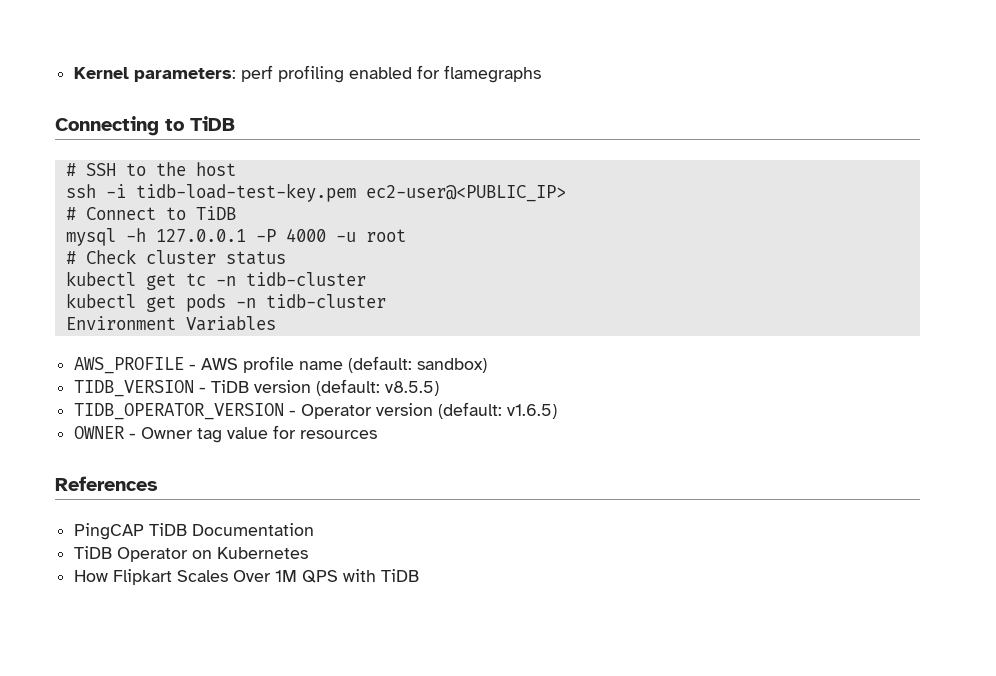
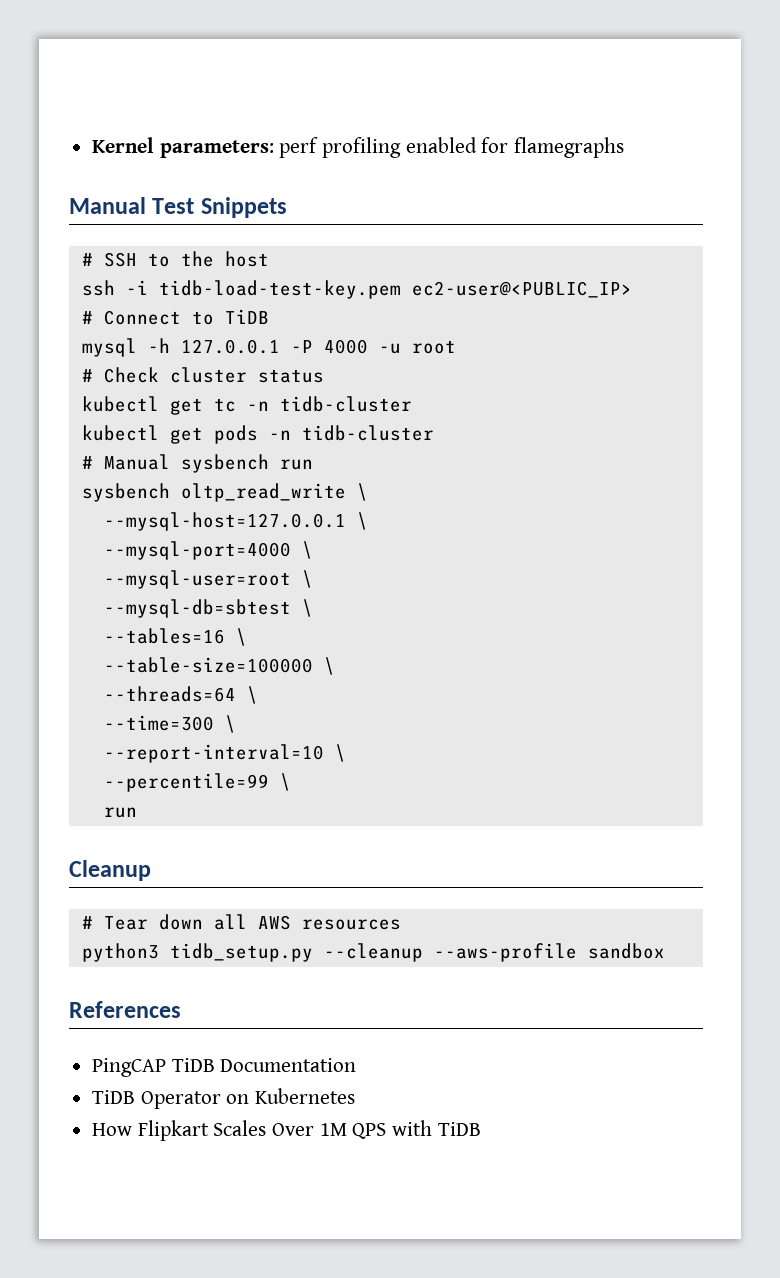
[55,116,235,136] Connecting to TiDB -> [69,197,287,218] Manual Test Snippets
[65,316,276,331] [74,356,488,374] [74,379,440,397] [74,402,558,420] [74,425,378,443] Environment Variables // AWS_PROFILE - AWS profile name (default: sandbox) // TIDB_VERSION - TiDB version (default: v8.5.5) // TIDB_OPERATOR_VERSION - Operator version (default: v1.6.5) // OWNER - Owner tag value for resources -> [81,454,313,473] [81,483,368,502] [103,512,368,531] [103,541,313,560] [103,570,313,589] [103,599,313,618] [103,628,247,646] [103,657,335,675] [103,686,258,704] [103,715,236,733] [103,744,346,763] [103,773,291,792] [103,807,137,818] [69,860,151,881] [81,914,401,930] [81,943,665,962] # Manual sysbench run // sysbench oltp_read_write \ // --mysql-host=127.0.0.1 \ // --mysql-port=4000 \ // --mysql-user=root \ // --mysql-db=sbtest \ // --tables=16 \ // --table-size=100000 \ // --threads=64 \ // --time=300 \ // --report-interval=10 \ // --percentile=99 \ // run // Cleanup // # Tear down all AWS resources // python3 tidb_setup.py --cleanup --aws-profile sandbox

